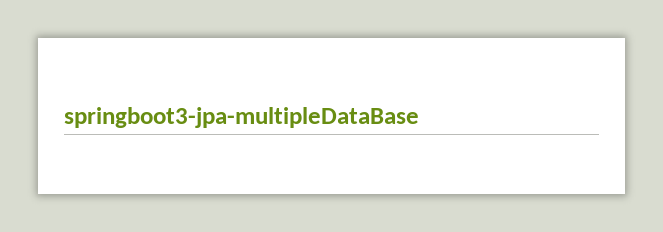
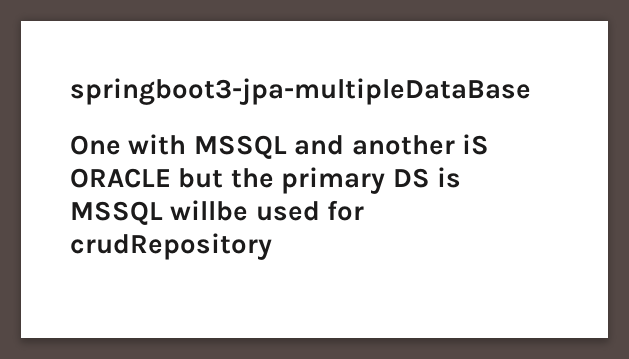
(419, 117) none -> [70,134,490,159] [70,167,462,194] [70,200,365,225] [70,233,272,260] // One with MSSQL and another iS ORACLE but the primary DS is MSSQL willbe used for crudRepository

